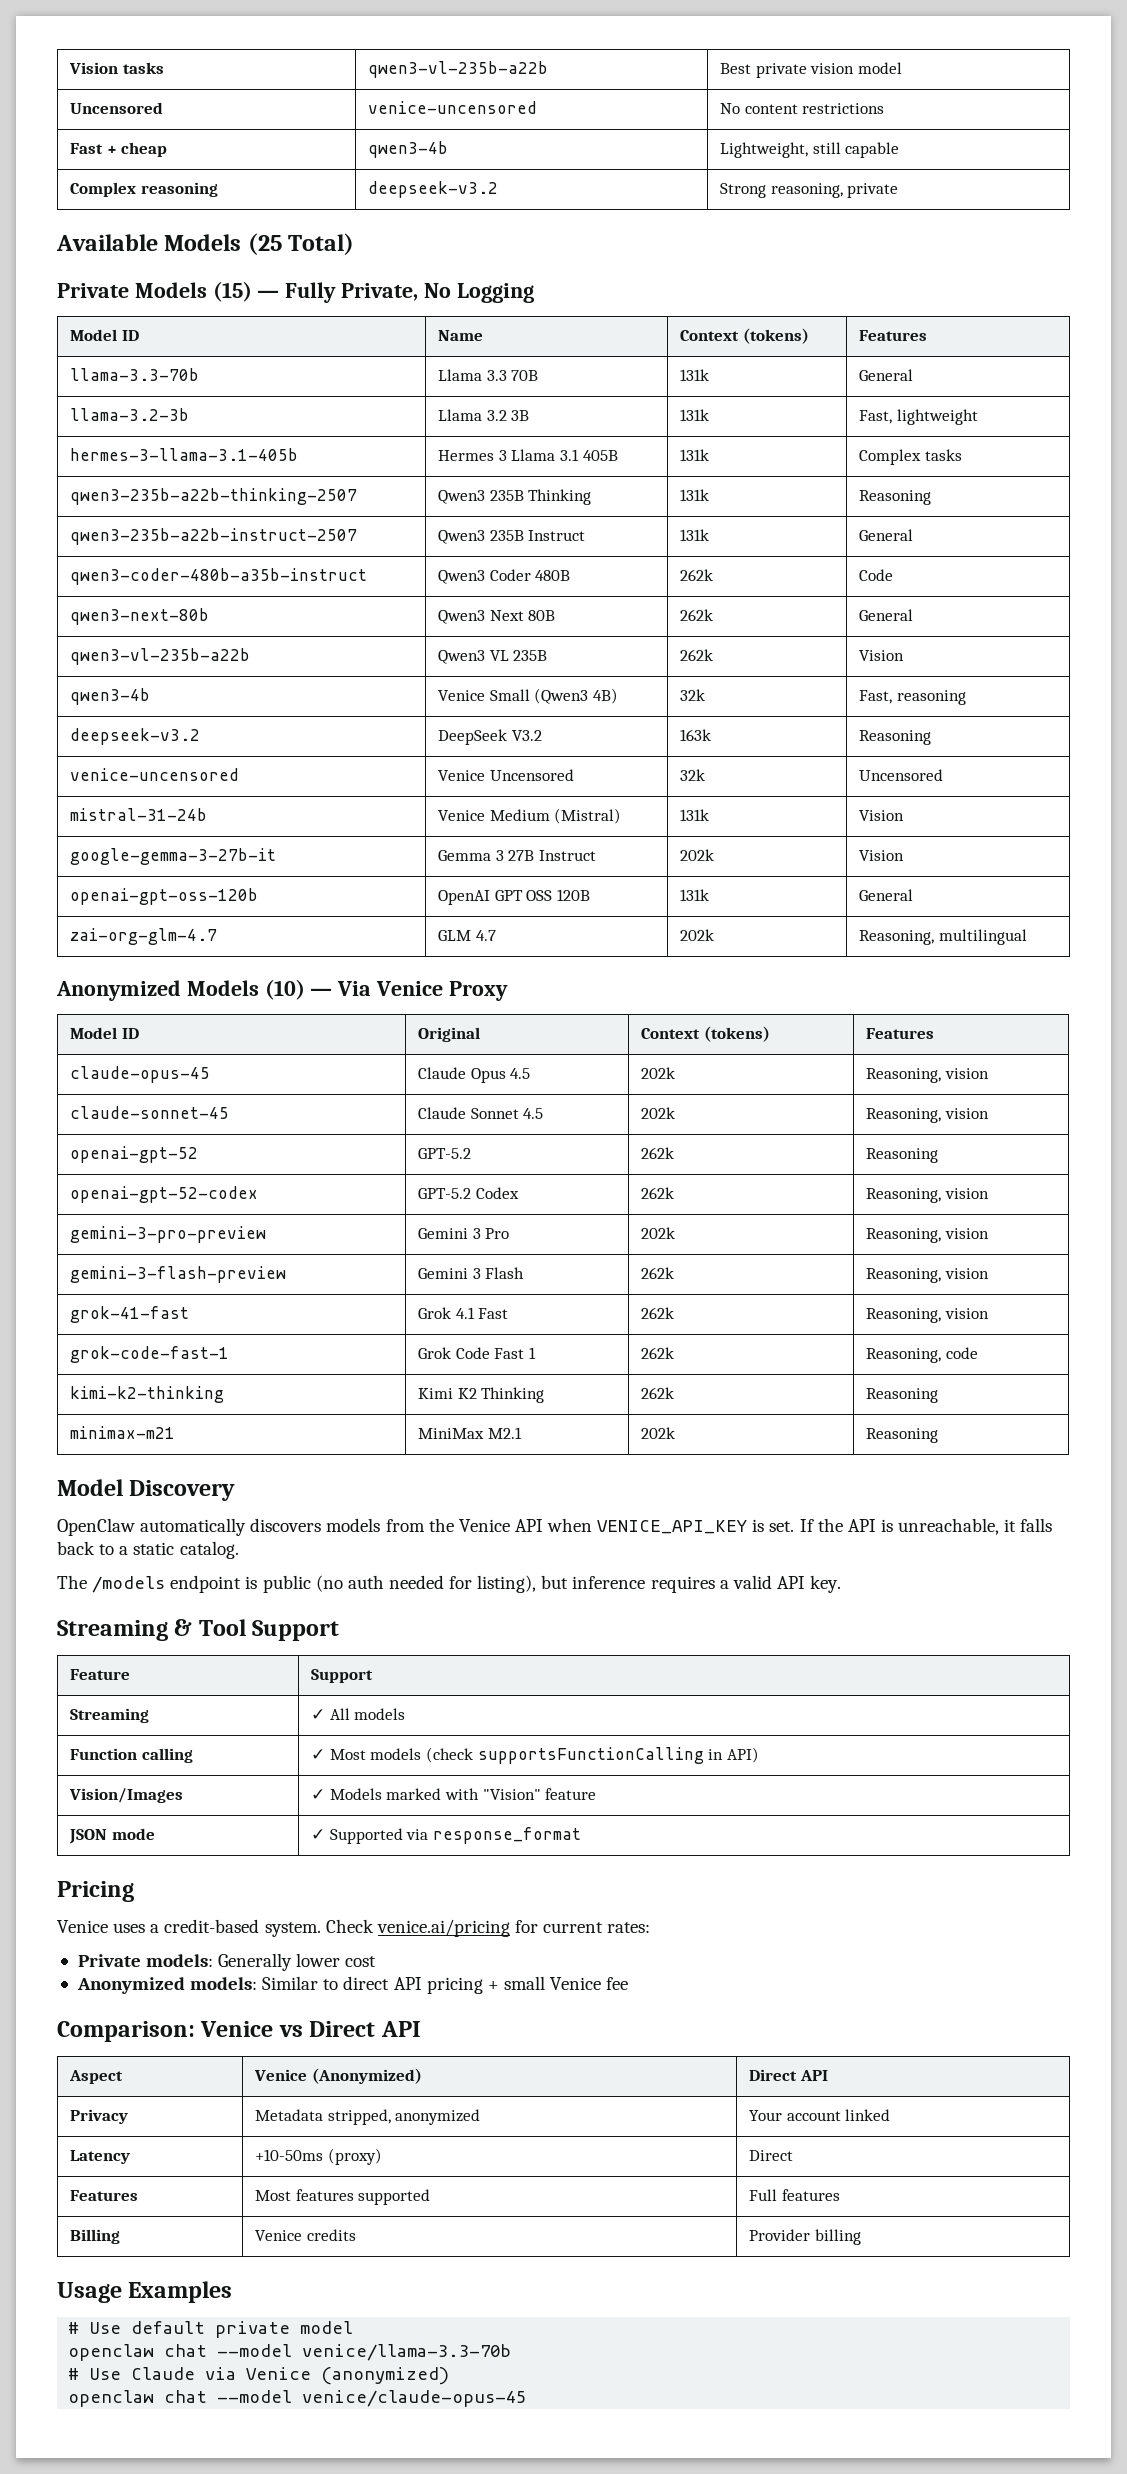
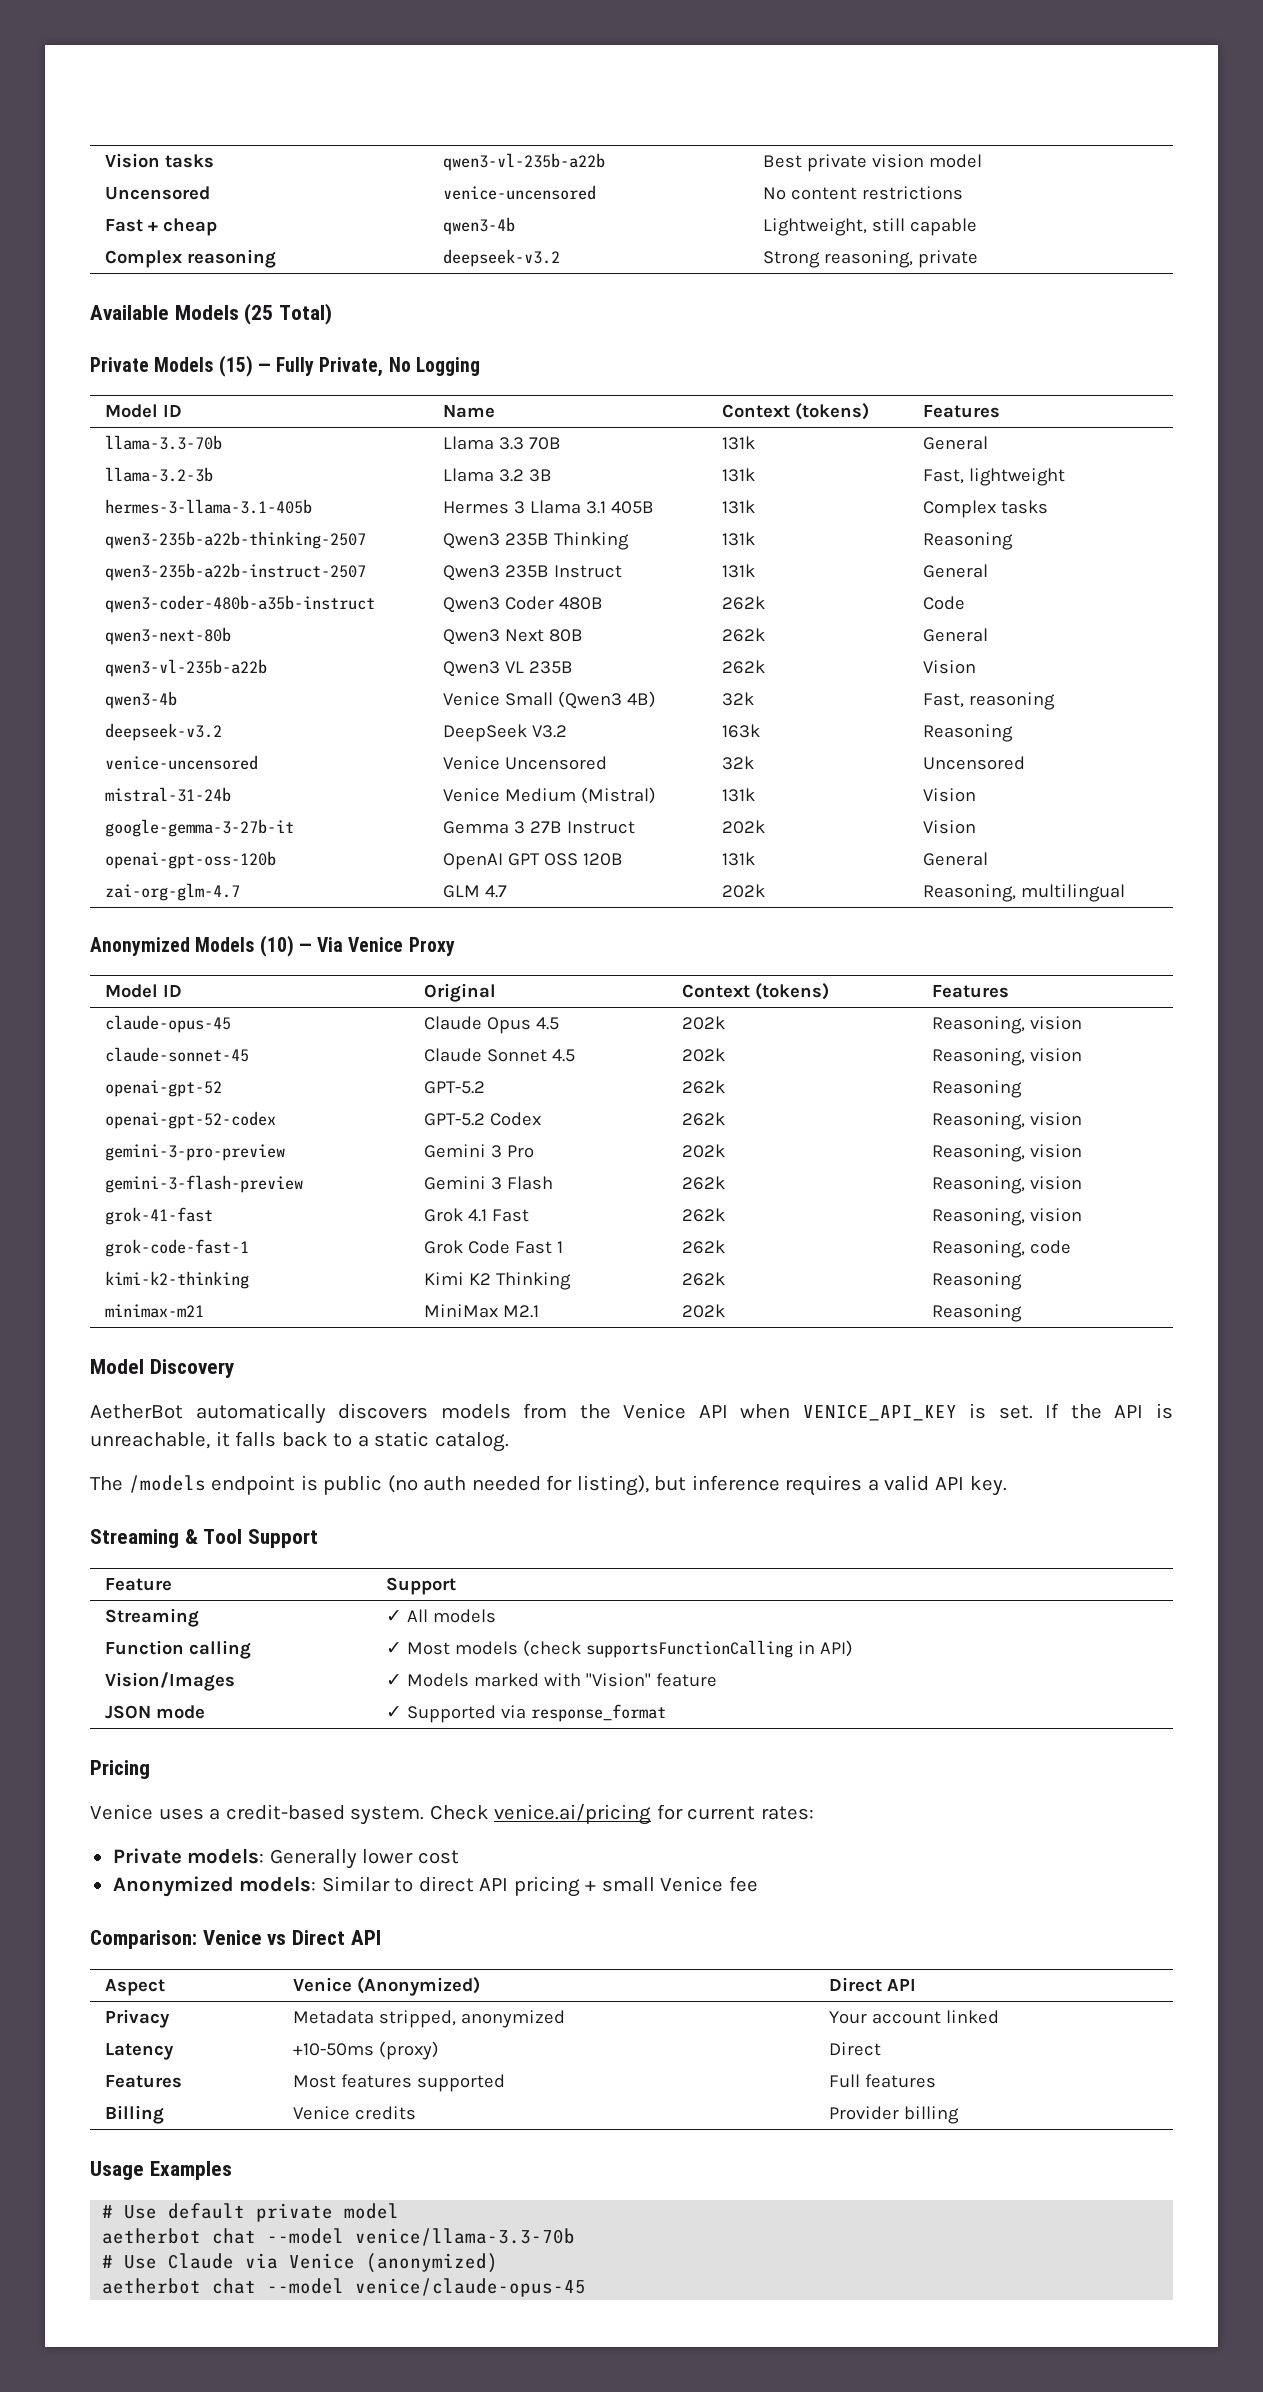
[57,1518,135,1536] OpenClaw -> [90,1404,183,1419] AetherBot
[68,2344,155,2361] openclaw -> [102,2228,202,2244] aetherbot
[68,2390,155,2407] openclaw -> [102,2278,202,2294] aetherbot

